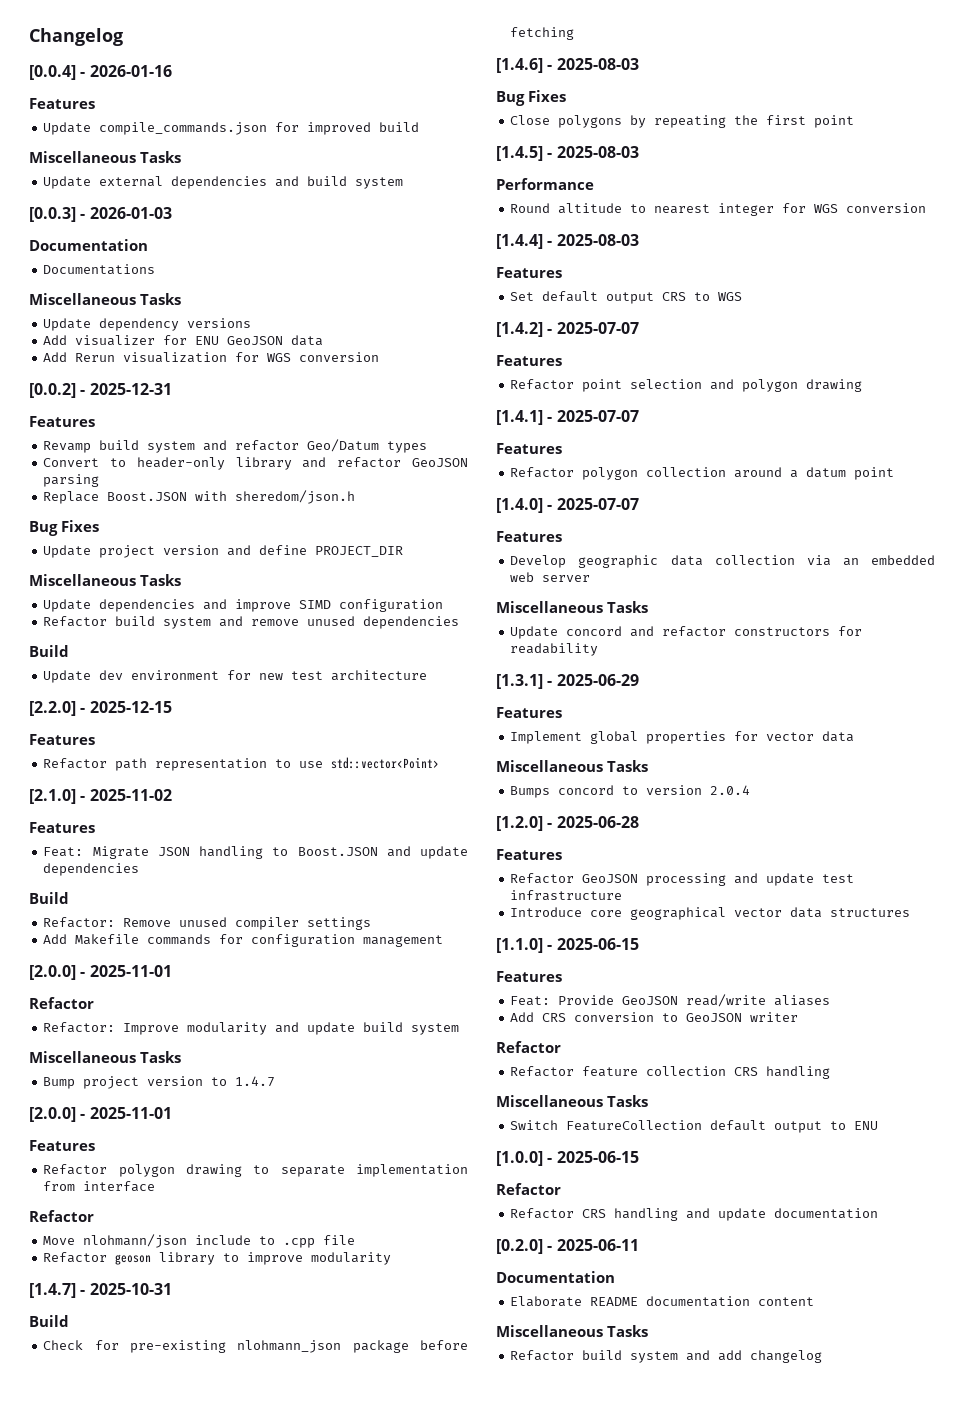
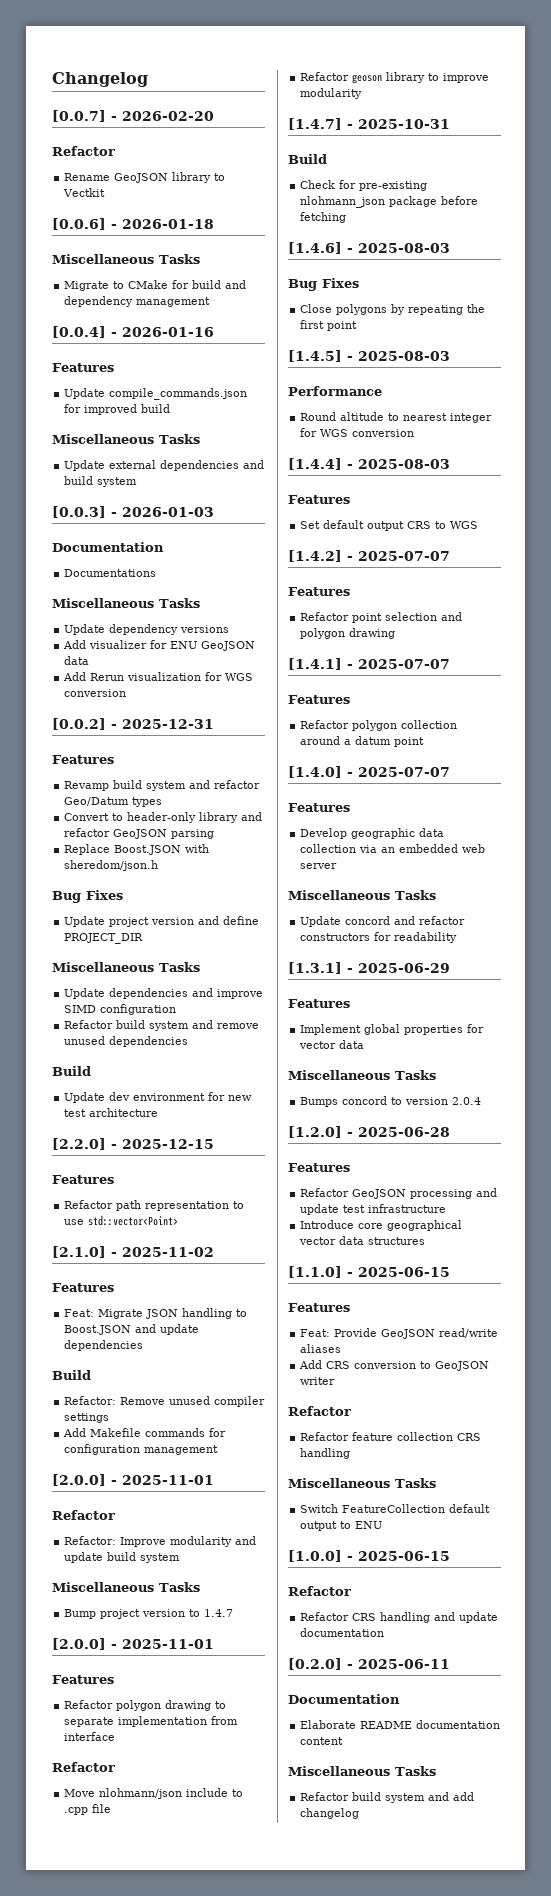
(123, 37) none -> [52,110,214,122] [52,146,115,156] [64,172,226,183] [63,188,106,197] [52,218,214,230] [52,254,200,264] [64,280,247,291] [64,296,211,307] // [0.0.7] - 2026-02-20 // Refactor // Rename GeoJSON library to Vectkit // [0.0.6] - 2026-01-18 // Miscellaneous Tasks // Migrate to CMake for build and dependency management

